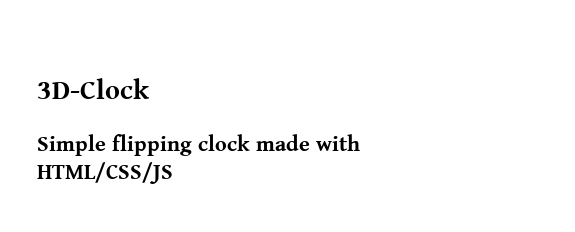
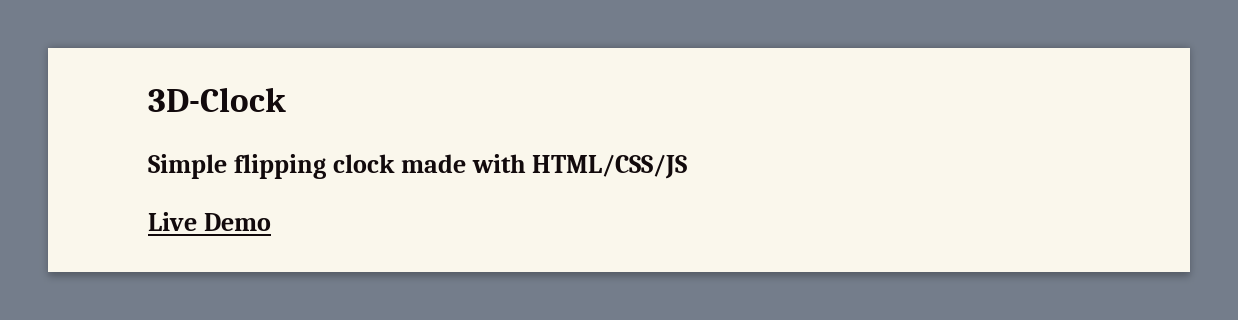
(173, 173) none -> [148,212,271,231] // Live Demo

